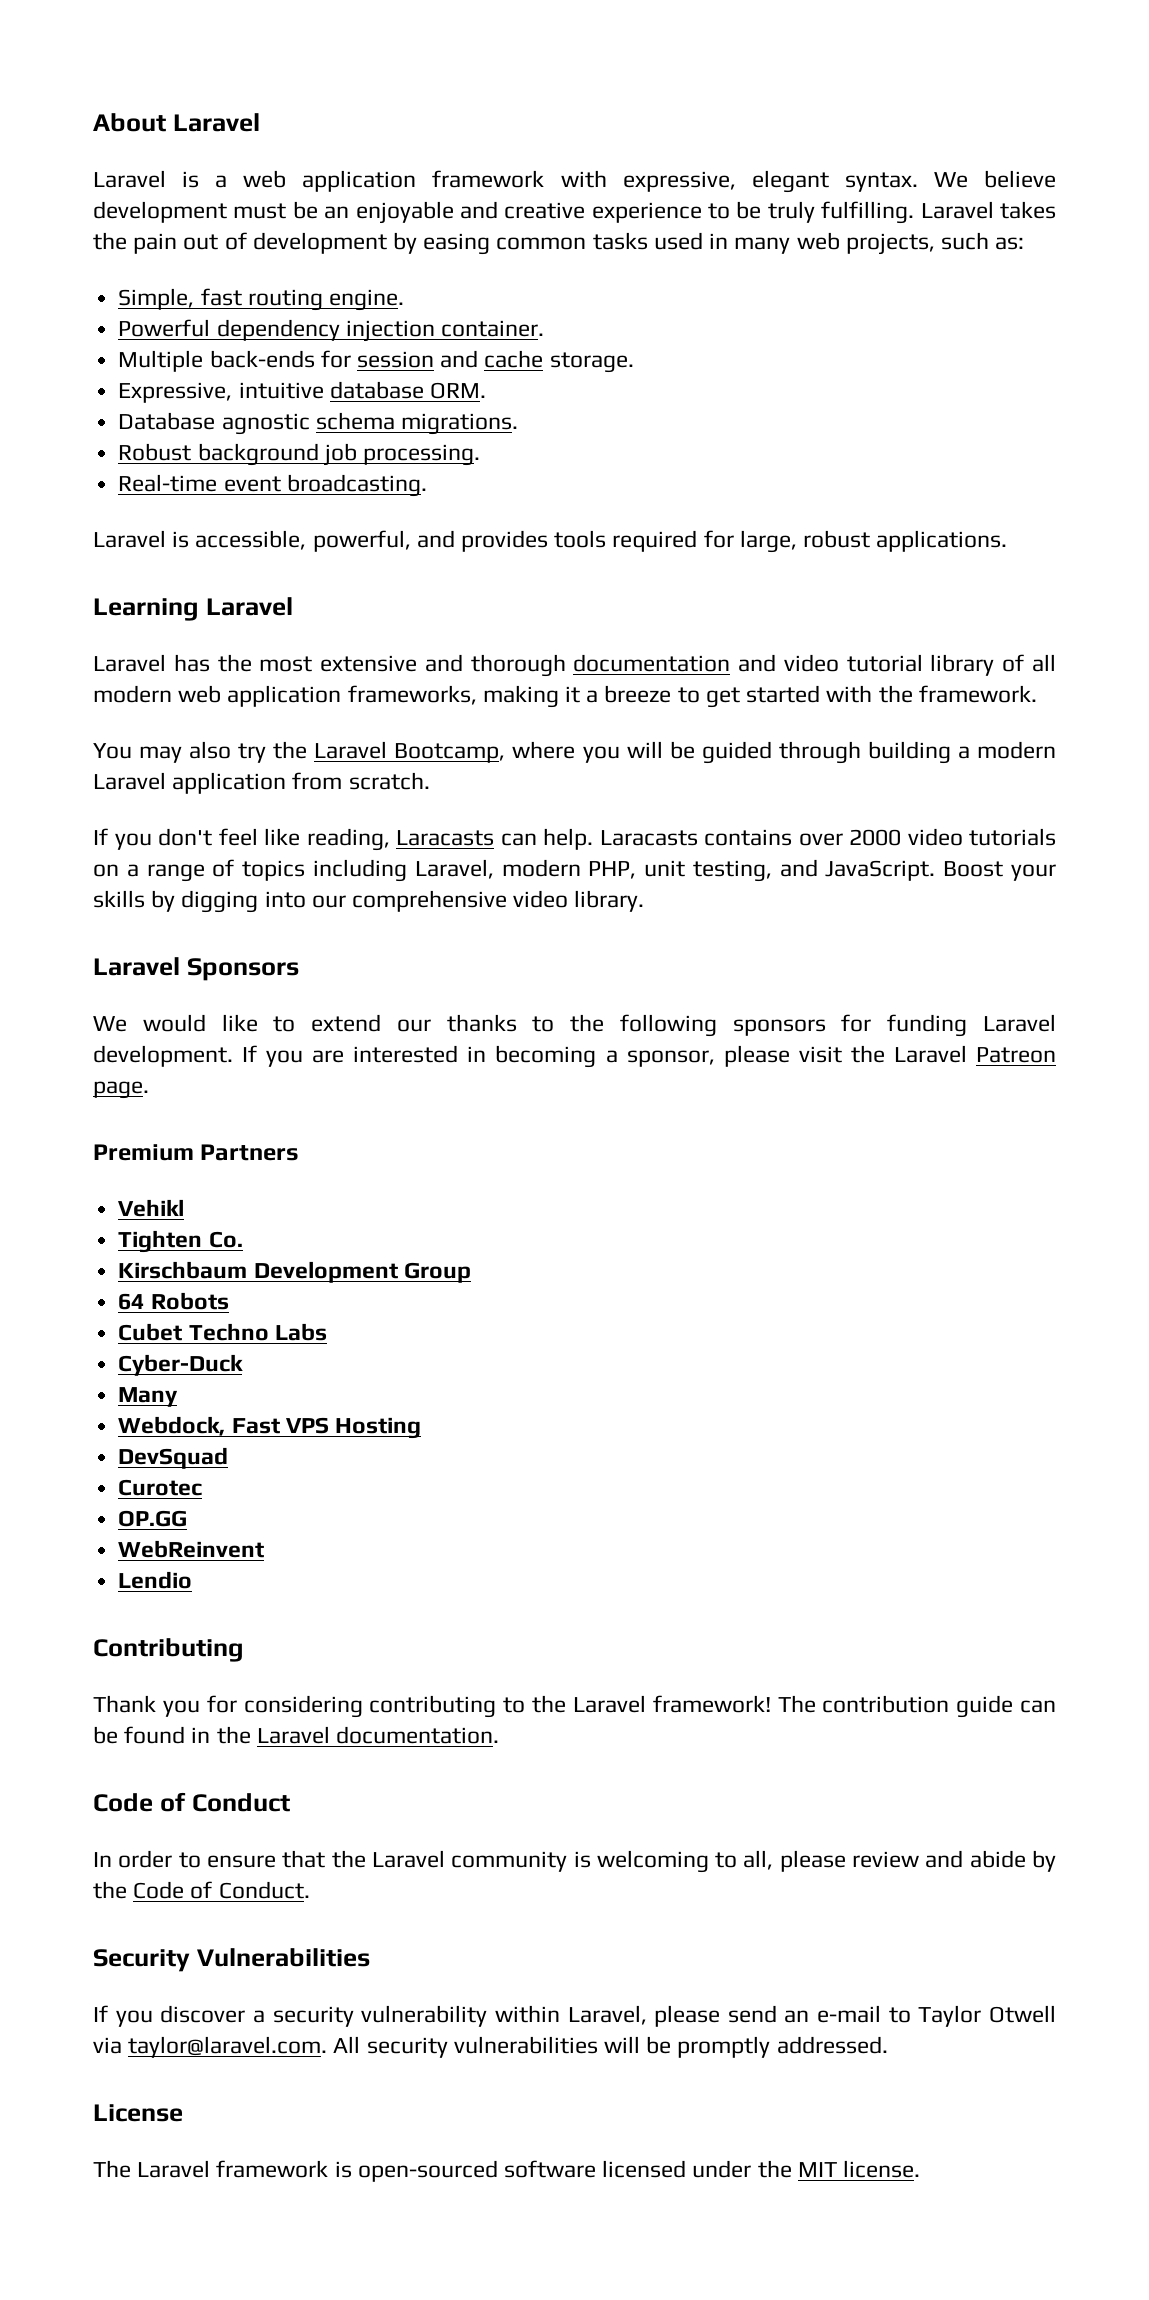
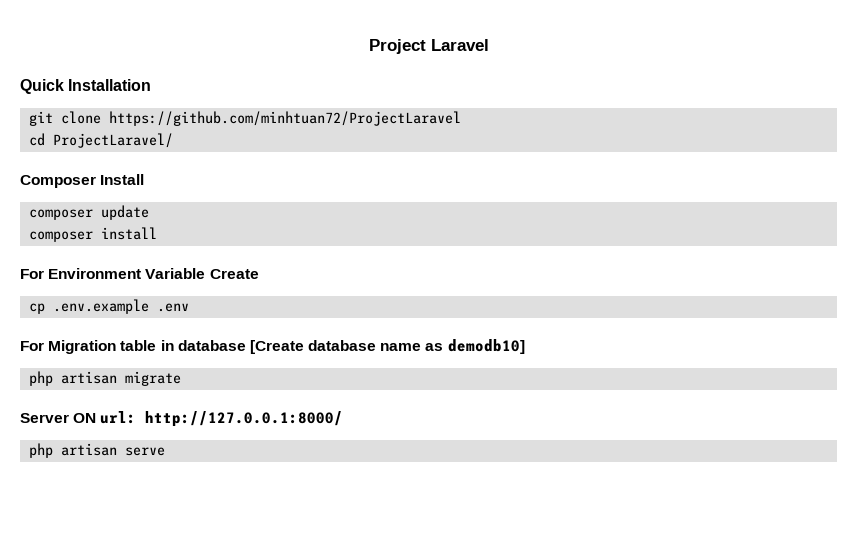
[93,113,260,132] [93,170,1056,193] [93,201,1056,224] [93,232,1025,255] [118,288,404,311] [118,319,544,342] [118,350,634,373] [118,381,486,403] [118,412,518,435] [118,443,480,466] [118,474,427,497] [93,530,1008,553] [93,597,293,621] [93,654,1056,677] [93,685,1037,708] [93,741,1056,764] [93,772,430,794] [93,828,1056,851] [93,859,1057,882] [93,890,645,913] [93,957,299,981] [93,1014,1056,1037] [93,1045,1056,1068] [93,1081,149,1099] [93,1144,300,1161] [118,1199,185,1217] [118,1230,243,1253] [118,1261,471,1283] [118,1292,229,1310] [118,1323,327,1341] [118,1354,244,1376] [118,1387,179,1407] [118,1416,421,1439] [118,1447,229,1469] [118,1479,203,1496] [118,1510,188,1527] [118,1540,265,1558] [118,1571,193,1589] [93,1638,244,1662] [93,1695,1056,1718] [93,1726,500,1744] [93,1792,290,1812] [93,1850,1056,1873] [93,1881,310,1899] [93,1948,370,1972] [93,2005,1056,2027] [93,2036,888,2058] [93,2104,183,2122] [93,2160,921,2182] About Laravel // Laravel is a web application framework with expressive, elegant syntax. We believe development must be an enjoyable and creative experience to be truly fulfilling. Laravel takes the pain out of development by easing common tasks used in many web projects, such as: // Simple, fast routing engine. // Powerful dependency injection container. // Multiple back-ends for session and cache storage. // Expressive, intuitive database ORM. // Database agnostic schema migrations. // Robust background job processing. // Real-time event broadcasting. // Laravel is accessible, powerful, and provides tools required for large, robust applications. // Learning Laravel // Laravel has the most extensive and thorough documentation and video tutorial library of all modern web application frameworks, making it a breeze to get started with the framework. // You may also try the Laravel Bootcamp, where you will be guided through building a modern Laravel application from scratch. // If you don't feel like reading, Laracasts can help. Laracasts contains over 2000 video tutorials on a range of topics including Laravel, modern PHP, unit testing, and JavaScript. Boost your skills by digging into our comprehensive video library. // Laravel Sponsors // We would like to extend our thanks to the following sponsors for funding Laravel development. If you are interested in becoming a sponsor, please visit the Laravel Patreon page. // Premium Partners // Vehikl // Tighten Co. // Kirschbaum Development Group // 64 Robots // Cubet Techno Labs // Cyber-Duck // Many // Webdock, Fast VPS Hosting // DevSquad // Curotec // OP.GG // WebReinvent // Lendio // Contributing // Thank you for considering contributing to the Laravel framework! The contribution guide can be found in the Laravel documentation. // Code of Conduct // In order to ensure that the Laravel community is welcoming to all, please review and abide by the Code of Conduct. // Security Vulnerabilities // If you discover a security vulnerability within Laravel, please send an e-mail to Taylor Otwell via taylor@laravel.com. All security vulnerabilities will be promptly addressed. // License // The Laravel framework is open-sourced software licensed under the MIT license. -> [368,39,489,54] [20,79,152,94] [28,111,461,126] [28,133,173,148] [20,174,145,188] [28,205,149,220] [28,227,157,242] [20,268,259,279] [28,299,189,314] [20,339,525,354] [28,371,181,386] [20,411,344,427] [28,443,165,458] Project Laravel // Quick Installation // git clone https://github.com/minhtuan72/ProjectLaravel // cd ProjectLaravel/ // Composer Install // composer update // composer install // For Environment Variable Create // cp .env.example .env // For Migration table in database [Create database name as demodb10] // php artisan migrate // Server ON url: http://127.0.0.1:8000/ // php artisan serve

